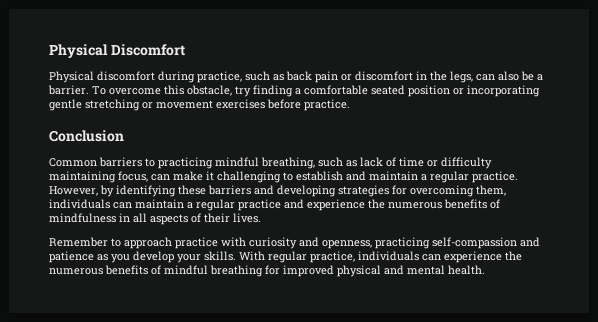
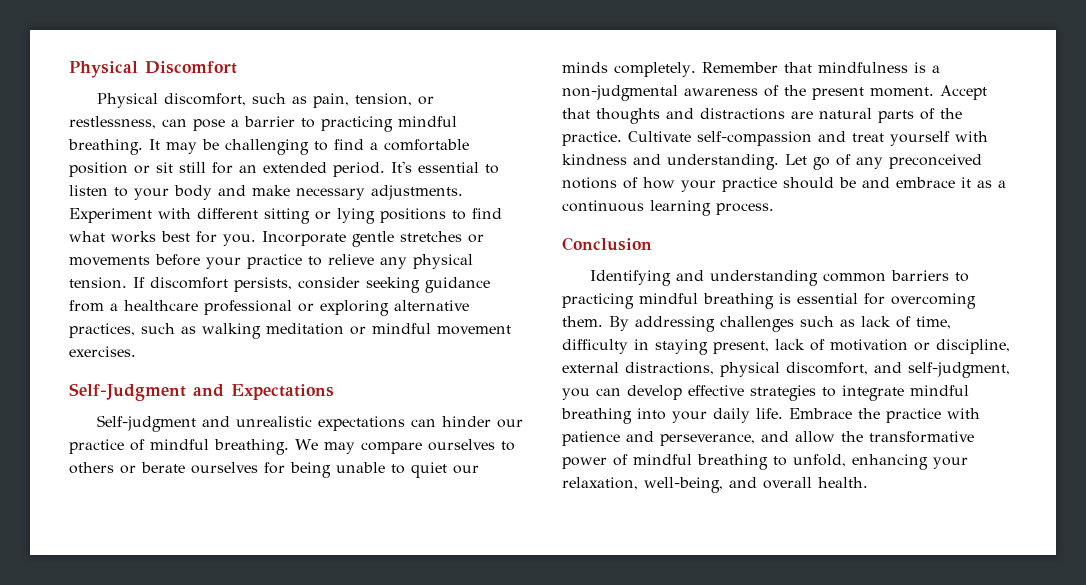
[97,71,543,83] [48,85,293,97] discomfort during practice, such as back pain or discomfort in the legs, can also be a barrier. To overcome this obstacle, try finding -> [164,93,435,108] [69,116,457,132] [68,139,364,155] discomfort, such as pain, tension, or restlessness, can pose a barrier to practicing mindful breathing. It may be challenging to find
[371,85,405,95] seated -> (469, 145) none
[467,85,540,97] [49,99,350,111] [49,130,124,142] [49,157,492,169] [49,171,518,183] [49,185,506,197] [49,199,500,211] [49,213,261,225] [49,237,540,249] [49,251,522,263] [49,265,445,277] incorporating gentle stretching or movement exercises before practice. // Conclusion // Common barriers to practicing mindful breathing, such as lack of time or difficulty maintaining focus, can make it challenging to establish and maintain a regular practice. However, by identifying these barriers and developing strategies for overcoming them, individuals can maintain a regular practice and experience the numerous benefits of mindfulness in all aspects of their lives. // Remember to approach practice with curiosity and openness, practicing self-compassion and patience as you develop your skills. With regular practice, individuals can experience the numerous benefits of mindful breathing for improved physical and mental -> [156,161,499,177] [69,185,463,200] [69,208,502,224] [69,231,484,247] [69,254,473,269] [69,277,490,293] [69,300,469,316] [69,323,511,339] [69,346,136,357] [69,383,334,401] [97,415,524,432] [69,439,515,455] [69,462,479,478] [562,62,940,77] [562,85,987,101] [562,108,962,124] [562,131,988,146] [562,154,982,170] [562,177,1006,192] [562,200,774,216] [562,237,652,251] [590,270,970,286] [562,293,976,309] [562,316,951,332] [562,339,1010,355] [562,362,1010,378] [562,385,969,401] [561,408,980,424] [562,431,974,446] [562,454,968,470] [562,477,812,493] sit still for an extended period. It's essential to listen to your body and make necessary adjustments. Experiment with different sitting or lying positions to find what works best for you. Incorporate gentle stretches or movements before your practice to relieve any physical tension. If discomfort persists, consider seeking guidance from a healthcare professional or exploring alternative practices, such as walking meditation or mindful movement exercises. // Self-Judgment and Expectations // Self-judgment and unrealistic expectations can hinder our practice of mindful breathing. We may compare ourselves to others or berate ourselves for being unable to quiet our minds completely. Remember that mindfulness is a non-judgmental awareness of the present moment. Accept that thoughts and distractions are natural parts of the practice. Cultivate self-compassion and treat yourself with kindness and understanding. Let go of any preconceived notions of how your practice should be and embrace it as a continuous learning process. // Conclusion // Identifying and understanding common barriers to practicing mindful breathing is essential for overcoming them. By addressing challenges such as lack of time, difficulty in staying present, lack of motivation or discipline, external distractions, physical discomfort, and self-judgment, you can develop effective strategies to integrate mindful breathing into your daily life. Embrace the practice with patience and perseverance, and allow the transformative power of mindful breathing to unfold, enhancing your relaxation, well-being, and overall

